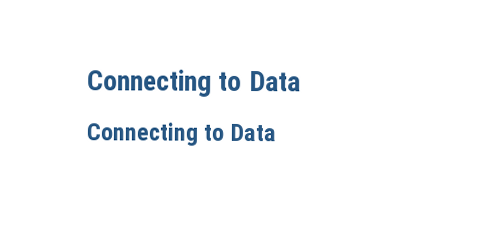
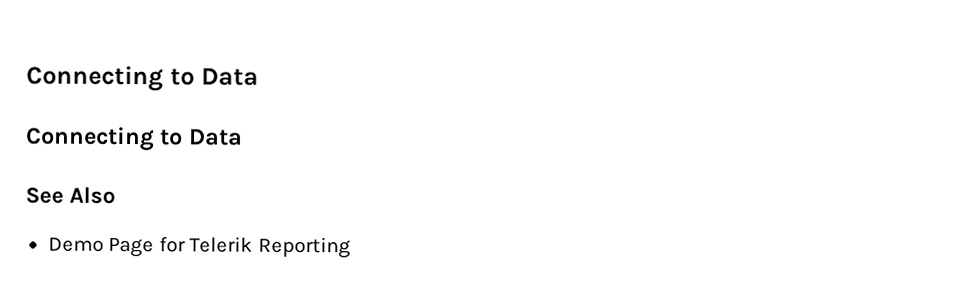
(276, 132) none -> [25,186,117,204] [47,236,351,259] // See Also // Demo Page for Telerik Reporting

